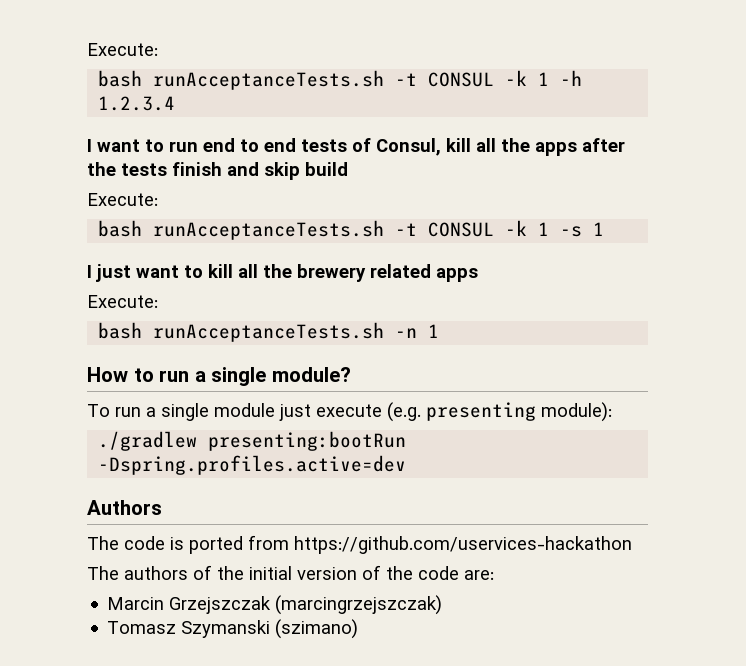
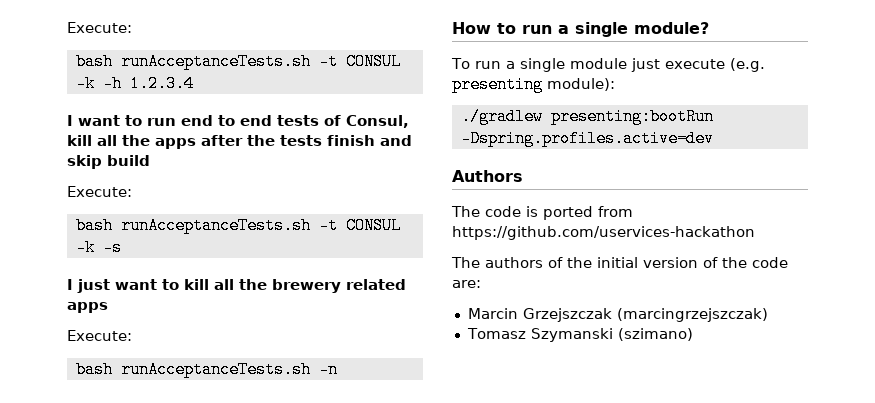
[87,43,158,56] [98,70,550,90] Execute: // bash runAcceptanceTests.sh -t CONSUL -k 1 -> [67,22,132,33] [75,53,401,70] [75,75,95,92] Execute: // bash runAcceptanceTests.sh -t CONSUL -k
[538,222,550,236] 1 -> (95, 247) none
[593,222,605,236] 1 -> (122, 247) none
[428,324,440,338] 1 -> (338, 369) none

